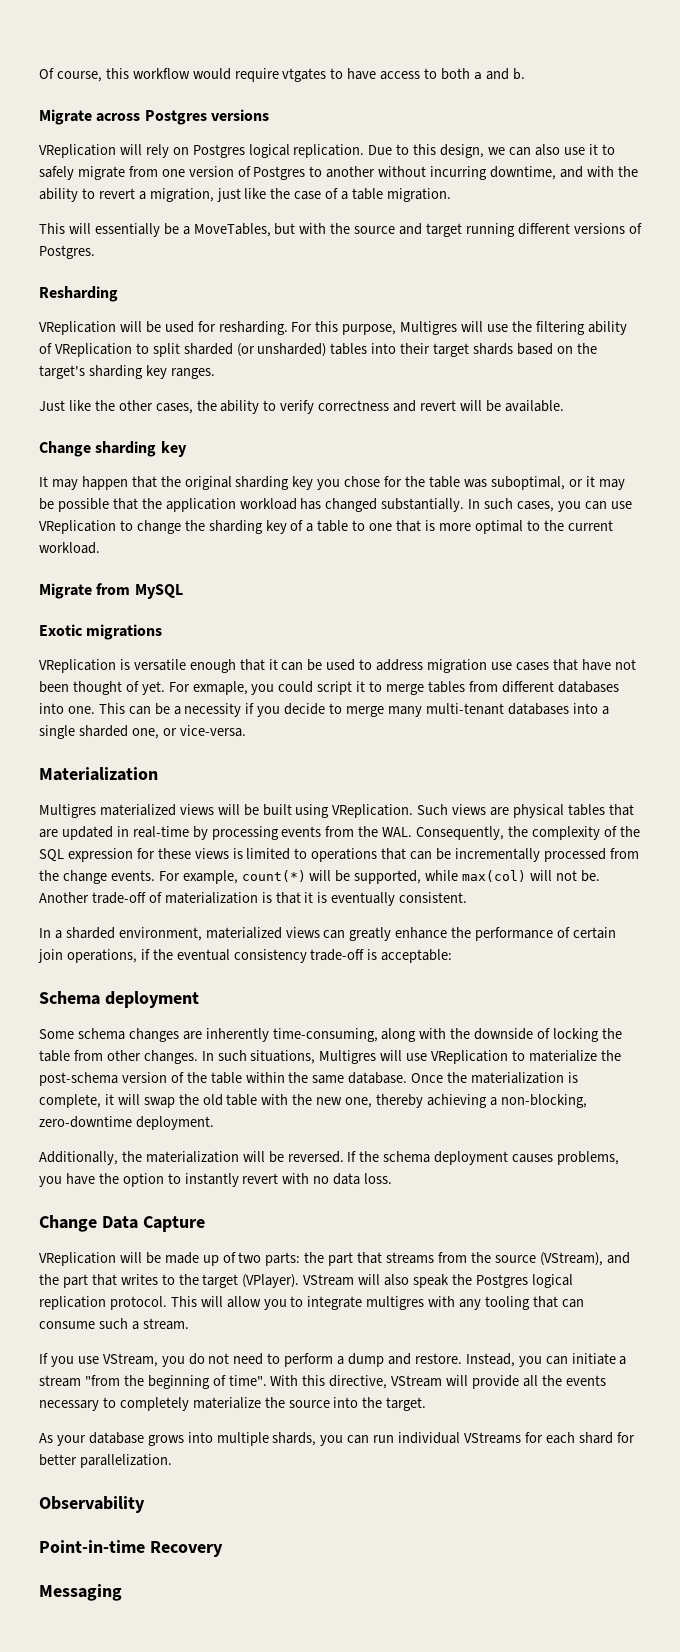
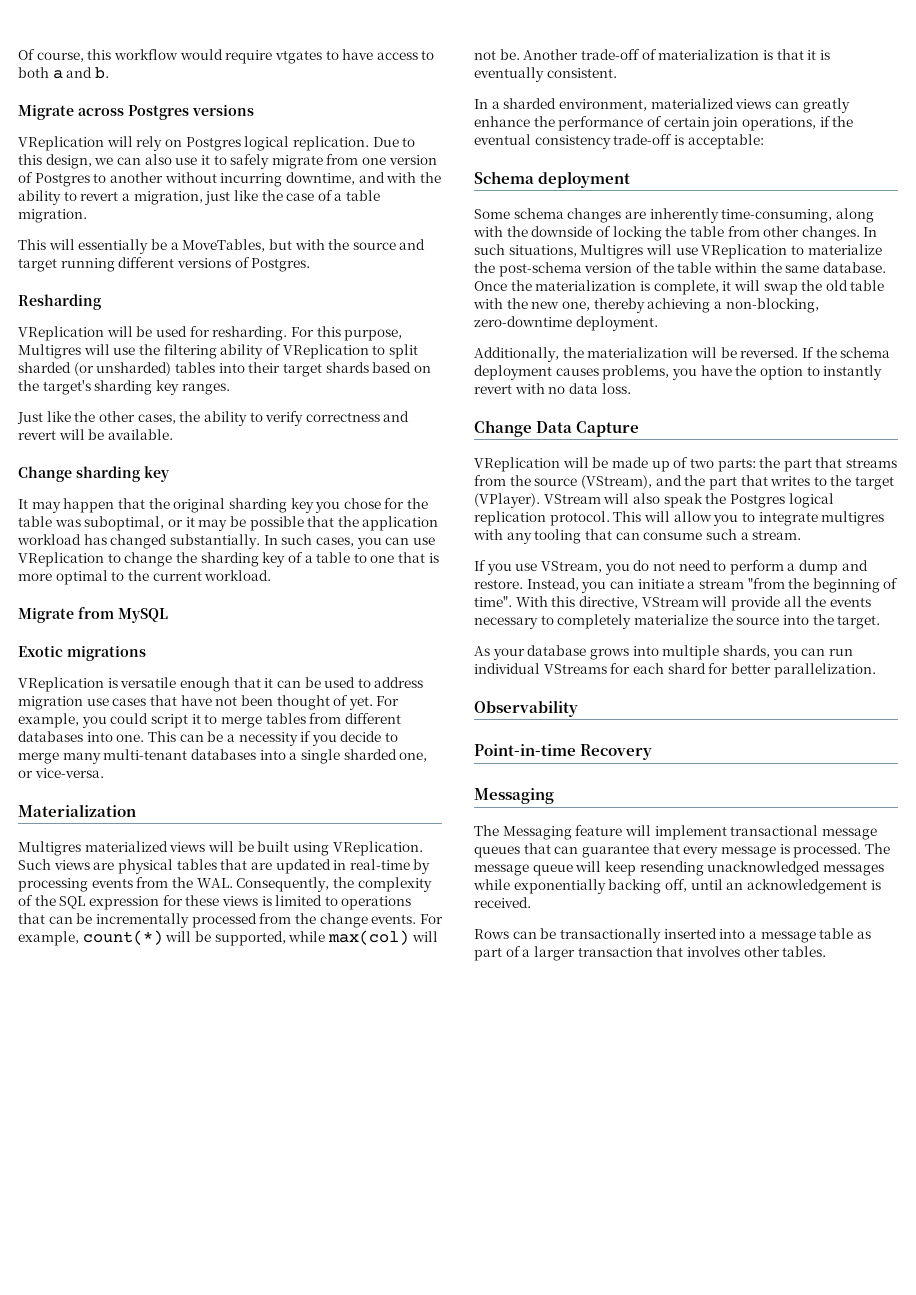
[192,681,248,695] exmaple, -> [18,713,79,728] example,
(122, 1592) none -> [474,825,877,840] [474,843,890,858] [474,861,884,876] [473,879,881,894] [474,897,531,908] [474,928,871,943] [474,946,827,961] // The Messaging feature will implement transactional message queues that can guarantee that every message is processed. The message queue will keep resending unacknowledged messages while exponentially backing off, until an acknowledgement is received. // Rows can be transactionally inserted into a message table as part of a larger transaction that involves other tables.

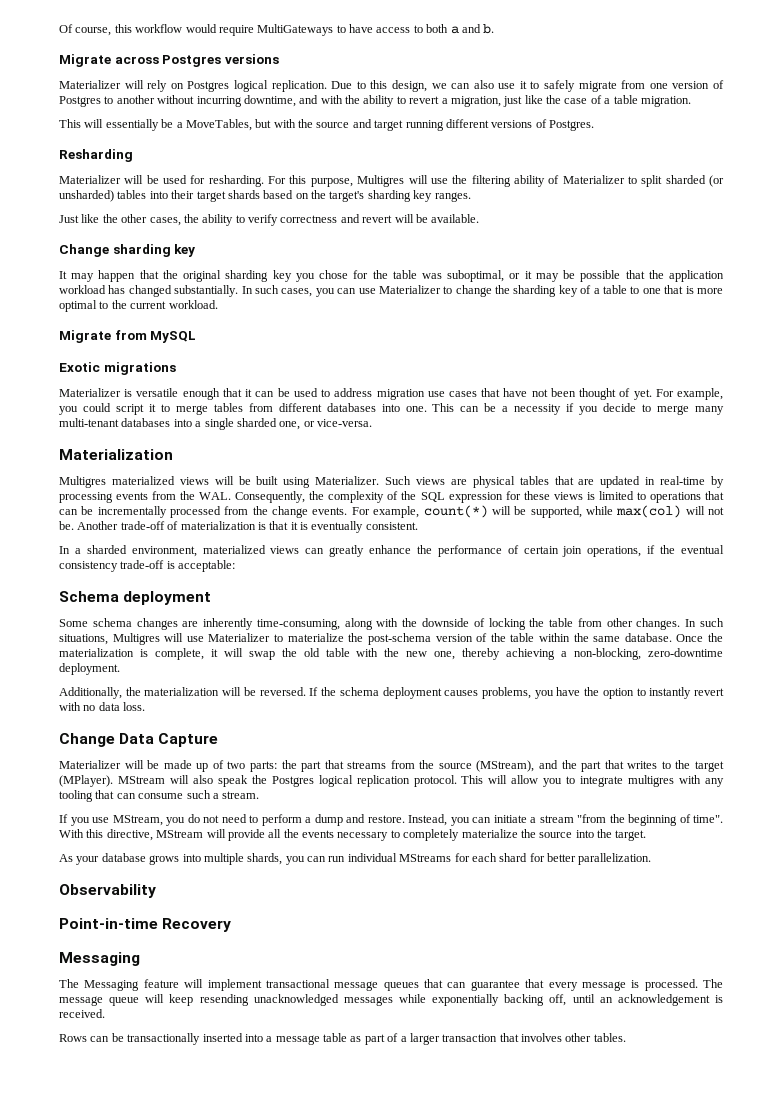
[274,50,322,64] vtgates -> [257,24,334,36] MultiGateways
[18,136,104,151] VReplication -> [59,80,121,89] Materializer
[18,326,104,341] VReplication -> [59,175,121,184] Materializer
[282,344,369,359] VReplication -> [562,175,625,184] Materializer
[18,552,104,567] VReplication -> [378,285,441,294] Materializer
[18,677,104,692] VReplication -> [59,388,121,397] Materializer
[332,841,423,856] VReplication. -> [315,476,380,485] Materializer.
[701,244,788,259] VReplication -> [208,633,271,642] Materializer
[474,457,560,472] VReplication -> [59,760,121,769] Materializer
[580,475,652,489] (VStream), -> [476,760,535,772] (MStream),
[474,493,601,508] (VPlayer). VStream -> [59,775,165,787] (MPlayer). MStream
[540,561,602,573] VStream, -> [112,815,163,826] MStream,
[641,597,699,607] VStream -> [156,830,204,838] MStream
[543,664,607,674] VStreams -> [399,854,452,862] MStreams

